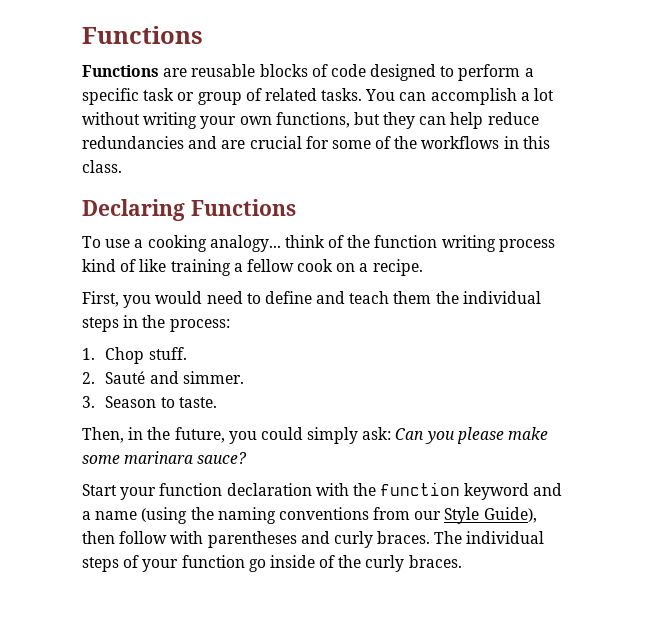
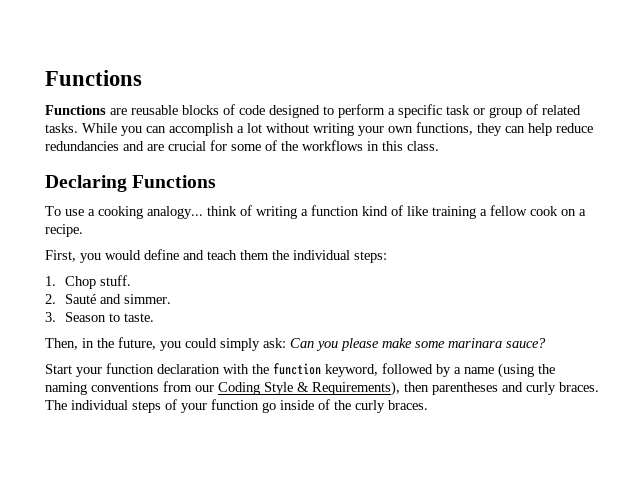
[365,89,396,101] You -> [82,123,142,136] While you
[353,112,380,125] but -> (473, 128) none
[347,235,555,252] the function writing process -> [256,205,359,219] writing a function
[206,291,261,304] need to -> (141, 255) none
[82,315,230,332] steps in the process: -> [354,251,387,263] steps:
[464,483,563,500] keyword and -> [325,363,451,377] keyword, followed by
[444,507,537,524] [82,531,204,544] Style Guide), then follow with -> [218,381,429,396] Coding Style & Requirements), then

